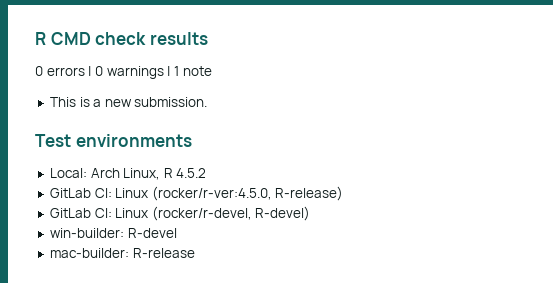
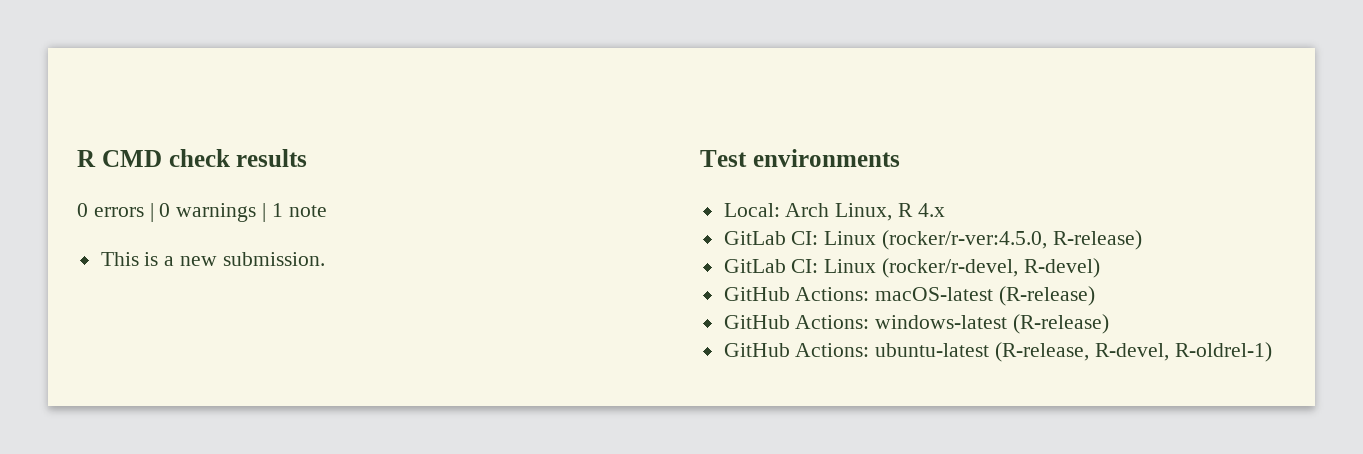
[176,168,207,178] 4.5.2 -> [917,203,945,217] 4.x
[49,228,177,238] [49,248,195,258] win-builder: R-devel // mac-builder: R-release -> [723,286,1096,306] [723,314,1110,334] [723,342,1272,362] GitHub Actions: macOS-latest (R-release) // GitHub Actions: windows-latest (R-release) // GitHub Actions: ubuntu-latest (R-release, R-devel, R-oldrel-1)

